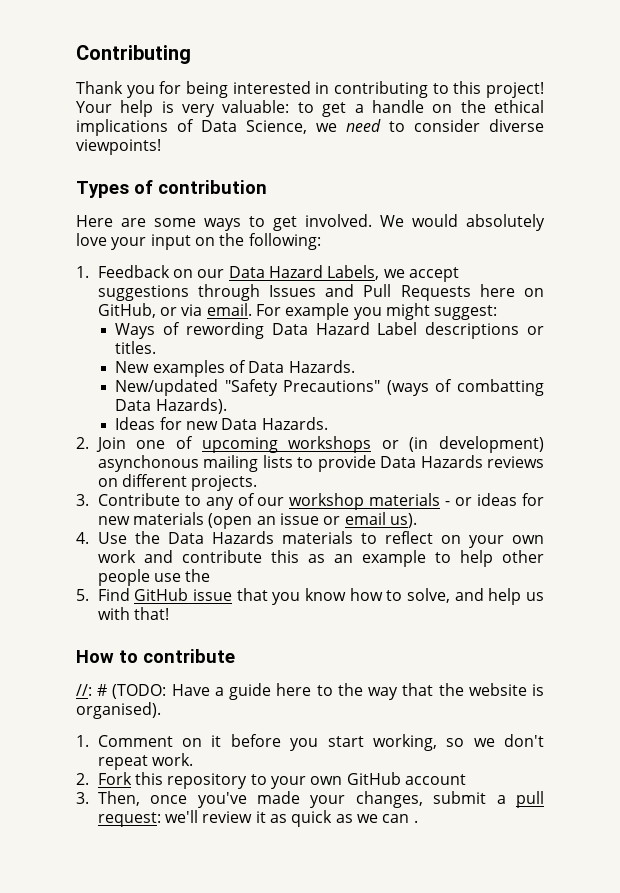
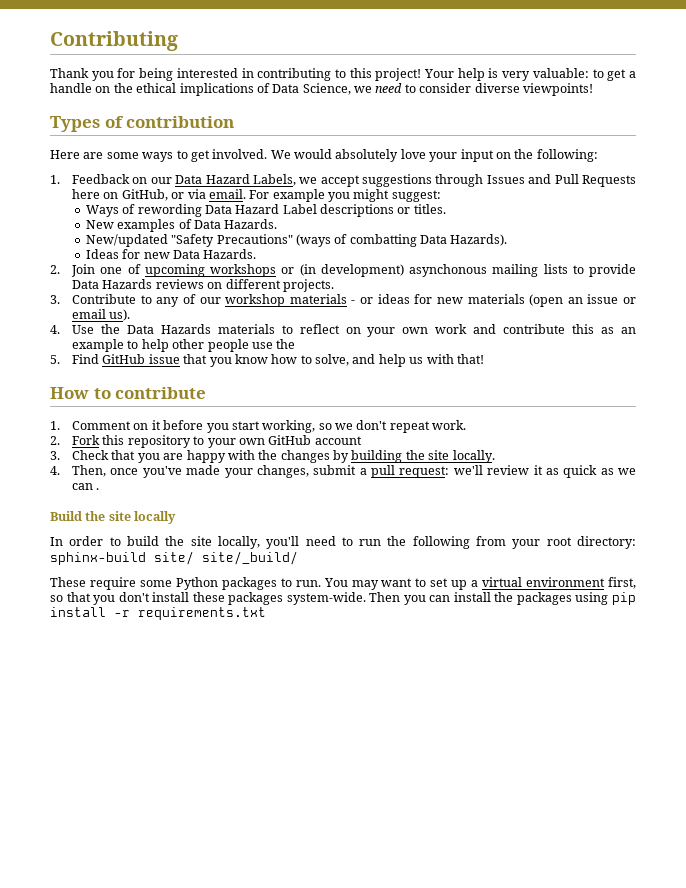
[76,683,544,700] [76,702,161,719] // //: # (TODO: Have a guide here to the way that the website is organised). -> (207, 393) none
(89, 798) none -> [72,450,495,463] [50,466,60,475] Check that you are happy with the changes by building the site locally. // 4.
(418, 821) none -> [50,511,177,524] [50,536,636,549] [50,551,298,565] [50,577,636,590] [50,592,637,605] [50,607,266,620] // Build the site locally // In order to build the site locally, you'll need to run the following from your root directory: sphinx-build site/ site/_build/ // These require some Python packages to run. You may want to set up a virtual environment first, so that you don't install these packages system-wide. Then you can install the packages using pip install -r requirements.txt

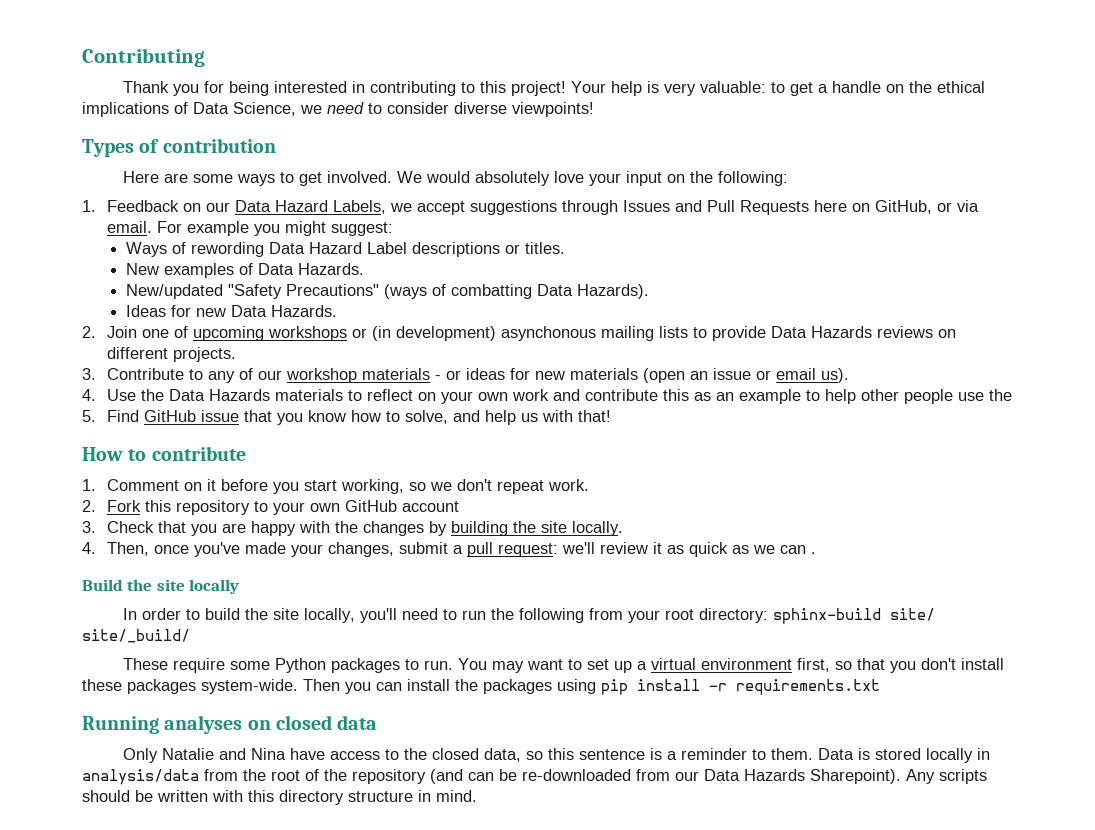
(266, 613) none -> [82,715,378,734] [123,748,991,763] [82,769,987,785] [82,790,477,805] // Running analyses on closed data // Only Natalie and Nina have access to the closed data, so this sentence is a reminder to them. Data is stored locally in analysis/data from the root of the repository (and can be re-downloaded from our Data Hazards Sharepoint). Any scripts should be written with this directory structure in mind.

